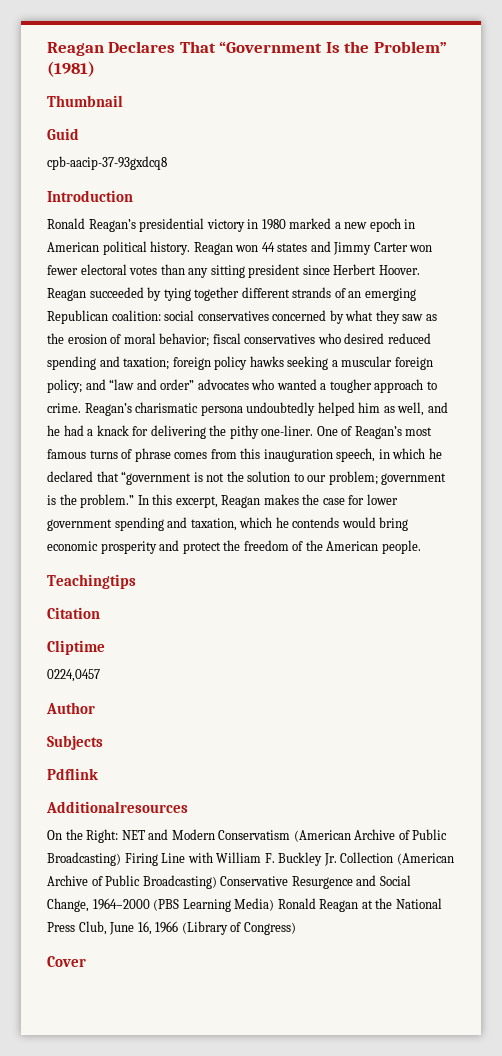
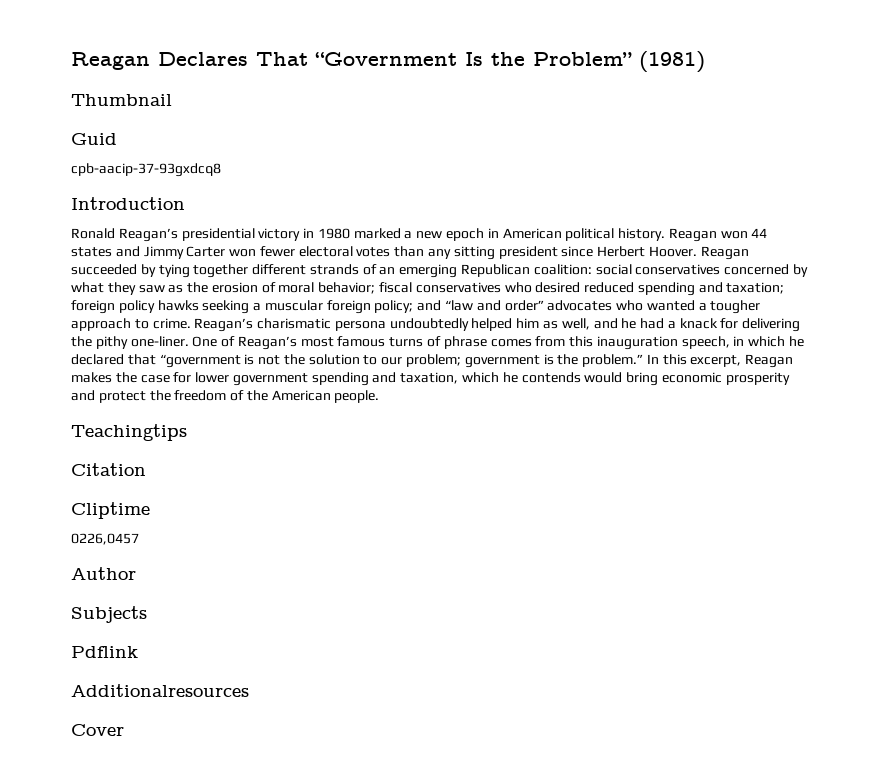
[47,669,100,682] 0224,0457 -> [71,533,139,545] 0226,0457
[47,829,448,843] [47,852,454,866] [47,875,411,889] [47,898,442,912] [47,921,296,935] // On the Right: NET and Modern Conservatism (American Archive of Public Broadcasting) Firing Line with William F. Buckley Jr. Collection (American Archive of Public Broadcasting) Conservative Resurgence and Social Change, 1964–2000 (PBS Learning Media) Ronald Reagan at the National Press Club, June 16, 1966 (Library of Congress) -> (249, 690) none

